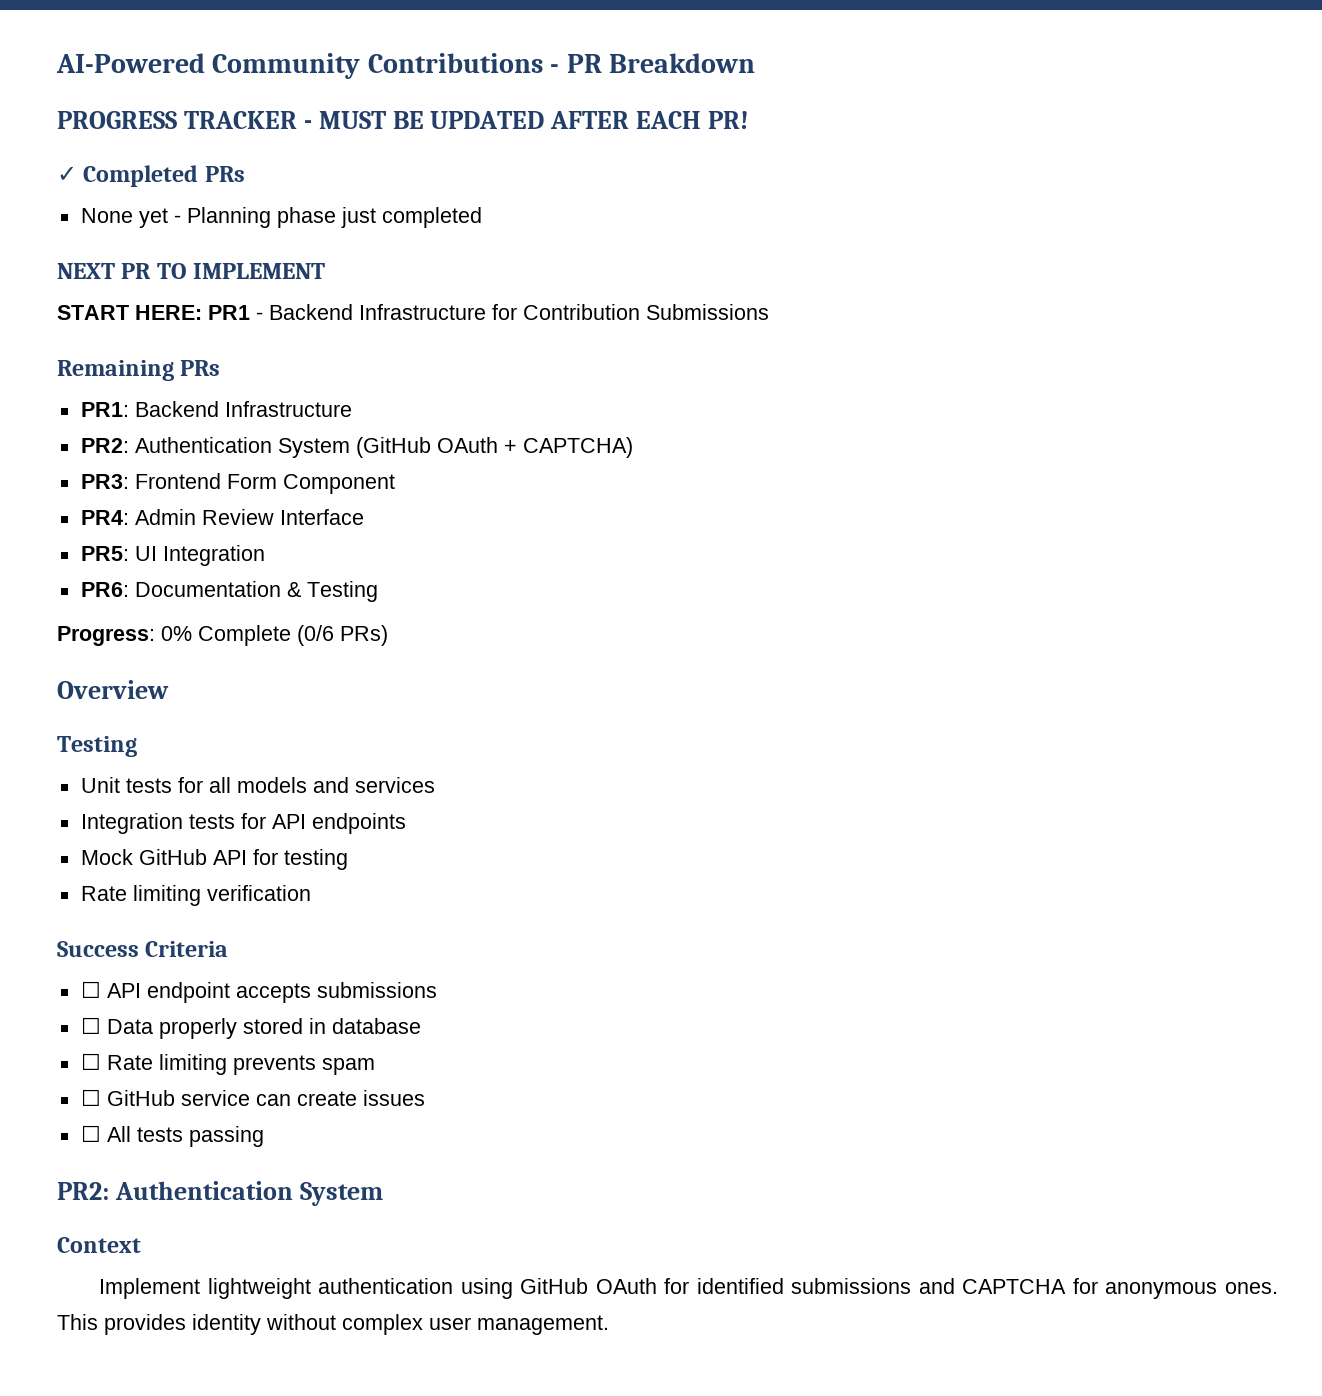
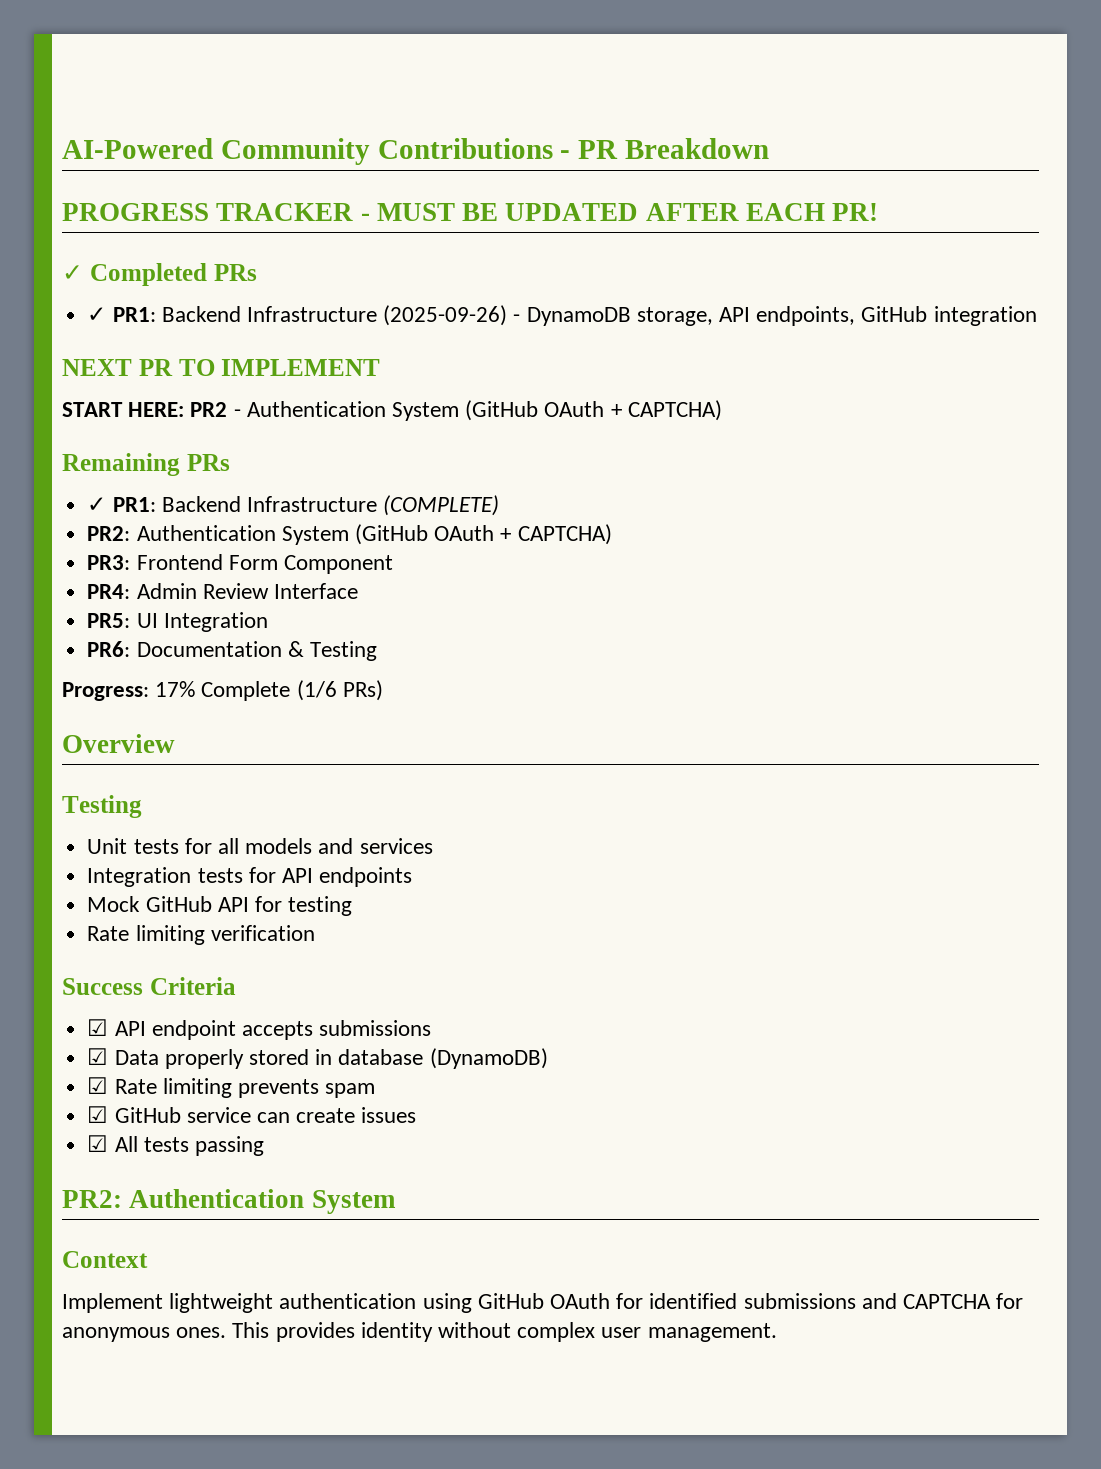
[80,207,482,228] None yet - Planning phase just completed -> [87,305,1037,326] ✓ PR1: Backend Infrastructure (2025-09-26) - DynamoDB storage, API endpoints, GitHub integration
[208,304,769,320] PR1 - Backend Infrastructure for Contribution Submissions -> [190,400,722,421] PR2 - Authentication System (GitHub OAuth + CAPTCHA)
[80,401,352,417] PR1: Backend Infrastructure -> [87,495,500,516] ✓ PR1: Backend Infrastructure (COMPLETE)
[161,625,334,646] 0% Complete (0/6 -> [155,680,337,701] 17% Complete (1/6
[80,981,101,998] ☐ -> [87,1019,109,1036] ☑
[80,1017,101,1034] ☐ -> [87,1048,109,1065] ☑
[80,1053,101,1070] // ☐ -> [429,1048,548,1069] [87,1077,109,1094] (DynamoDB) // ☑
[80,1089,101,1106] ☐ -> [87,1106,109,1123] ☑
[80,1125,101,1142] ☐ -> [87,1135,109,1152] ☑

